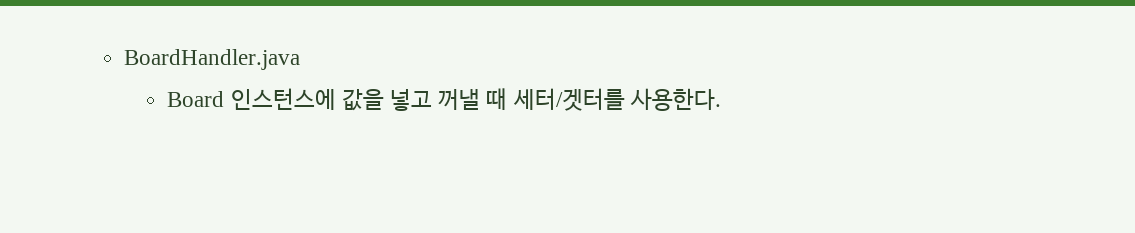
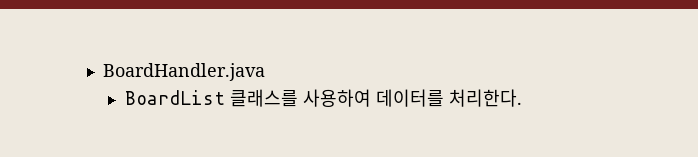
[167,88,721,111] Board 인스턴스에 값을 넣고 꺼낼 때 세터/겟터를 사용한다. -> [124,89,522,107] BoardList 클래스를 사용하여 데이터를 처리한다.

